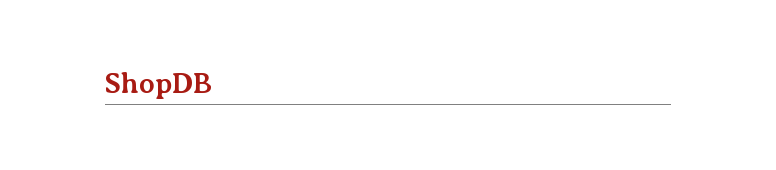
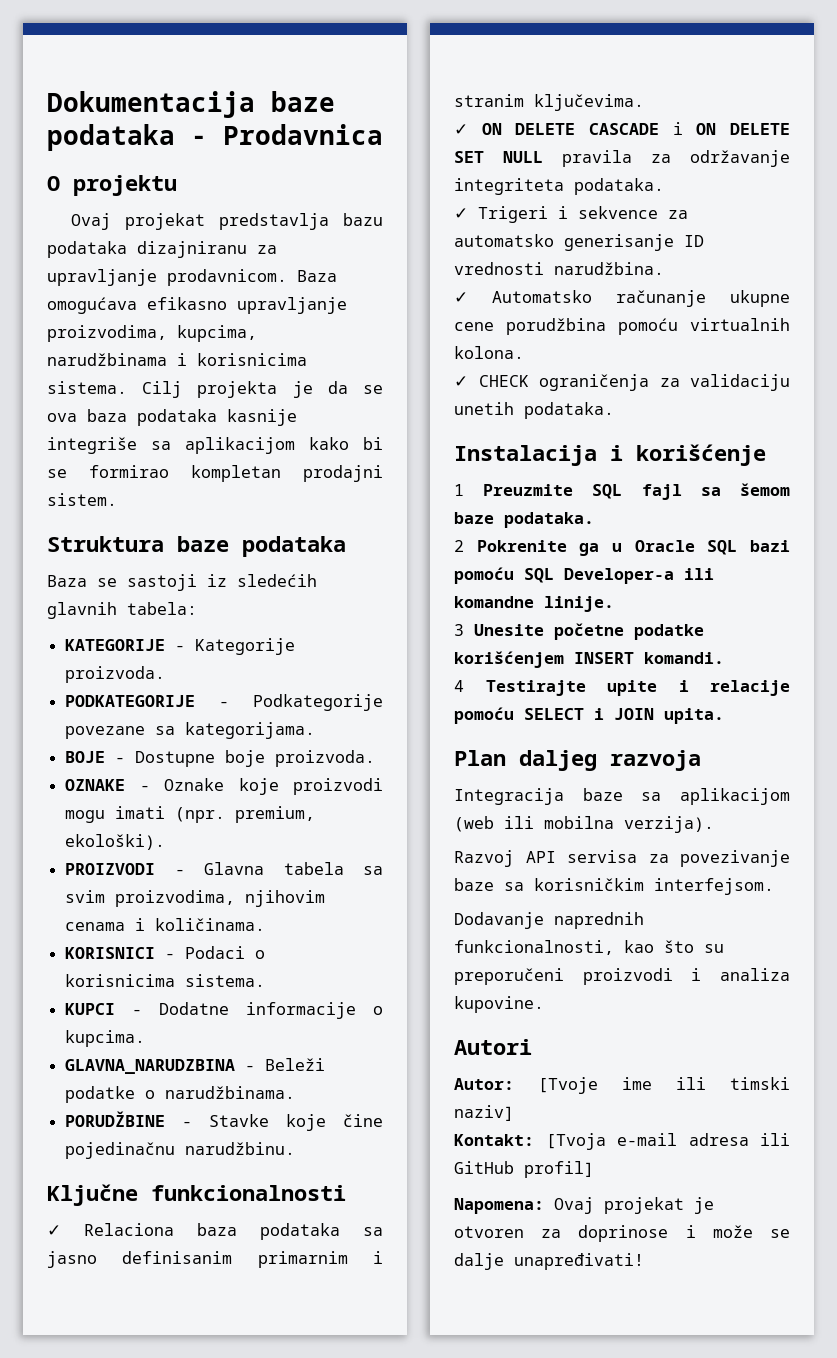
[105,72,212,99] ShopDB -> [47,91,335,118] [47,124,383,151] [47,175,177,196] [71,213,383,230] [47,241,277,258] [47,269,337,286] [47,297,347,314] [47,325,257,342] [47,353,307,366] [47,381,383,398] [47,409,297,426] [47,437,383,454] [47,465,383,482] [47,493,117,506] [47,536,346,557] [47,574,317,591] [47,602,197,619] [65,638,296,655] [65,666,166,683] [65,694,383,711] [65,722,316,739] [65,750,376,767] [65,778,383,795] [65,806,316,823] [65,834,166,850] [65,862,383,875] [65,890,326,907] [65,918,266,931] [65,946,266,959] [65,974,266,987] [65,1002,383,1019] [65,1030,146,1047] [65,1058,326,1074] [65,1086,296,1103] [65,1111,383,1131] [65,1142,296,1159] [47,1184,346,1206] [47,1223,383,1240] [47,1251,383,1268] [454,94,644,111] [454,122,790,135] [454,150,790,167] [454,178,664,195] [454,206,688,223] [454,234,704,251] [454,262,664,275] [454,290,790,307] [454,318,790,335] [454,346,524,359] [454,374,790,391] [454,402,614,419] [454,444,766,466] [454,483,790,500] [454,512,594,528] [454,540,790,556] [454,567,714,584] [454,596,614,612] [454,623,704,640] [454,651,724,668] [454,680,790,696] [454,707,724,724] [454,750,701,771] [454,788,790,805] [454,816,714,833] [454,850,790,867] [454,878,774,895] [454,912,644,929] [454,940,724,955] [454,968,790,985] [454,996,544,1013] [454,1039,532,1055] [454,1077,790,1094] [454,1105,514,1121] [454,1133,790,1150] [454,1161,594,1178] [454,1197,714,1214] [454,1225,790,1242] [454,1253,644,1270] Dokumentacija baze podataka - Prodavnica // O projektu // Ovaj projekat predstavlja bazu podataka dizajniranu za upravljanje prodavnicom. Baza omogućava efikasno upravljanje proizvodima, kupcima, narudžbinama i korisnicima sistema. Cilj projekta je da se ova baza podataka kasnije integriše sa aplikacijom kako bi se formirao kompletan prodajni sistem. // Struktura baze podataka // Baza se sastoji iz sledećih glavnih tabela: // KATEGORIJE - Kategorije proizvoda. // PODKATEGORIJE - Podkategorije povezane sa kategorijama. // BOJE - Dostupne boje proizvoda. // OZNAKE - Oznake koje proizvodi mogu imati (npr. premium, ekološki). // PROIZVODI - Glavna tabela sa svim proizvodima, njihovim cenama i količinama. // KORISNICI - Podaci o korisnicima sistema. // KUPCI - Dodatne informacije o kupcima. // GLAVNA_NARUDZBINA - Beleži podatke o narudžbinama. // PORUDŽBINE - Stavke koje čine pojedinačnu narudžbinu. // Ključne funkcionalnosti // ✓ Relaciona baza podataka sa jasno definisanim primarnim i stranim ključevima. // ✓ ON DELETE CASCADE i ON DELETE SET NULL pravila za održavanje integriteta podataka. // ✓ Trigeri i sekvence za automatsko generisanje ID vrednosti narudžbina. // ✓ Automatsko računanje ukupne cene porudžbina pomoću virtualnih kolona. // ✓ CHECK ograničenja za validaciju unetih podataka. // Instalacija i korišćenje // 1 Preuzmite SQL fajl sa šemom baze podataka. // 2 Pokrenite ga u Oracle SQL bazi pomoću SQL Developer-a ili komandne linije. // 3 Unesite početne podatke korišćenjem INSERT komandi. // 4 Testirajte upite i relacije pomoću SELECT i JOIN upita. // Plan daljeg razvoja // Integracija baze sa aplikacijom (web ili mobilna verzija). // Razvoj API servisa za povezivanje baze sa korisničkim interfejsom. // Dodavanje naprednih funkcionalnosti, kao što su preporučeni proizvodi i analiza kupovine. // Autori // Autor: [Tvoje ime ili timski naziv] // Kontakt: [Tvoja e-mail adresa ili GitHub profil] // Napomena: Ovaj projekat je otvoren za doprinose i može se dalje unapređivati!

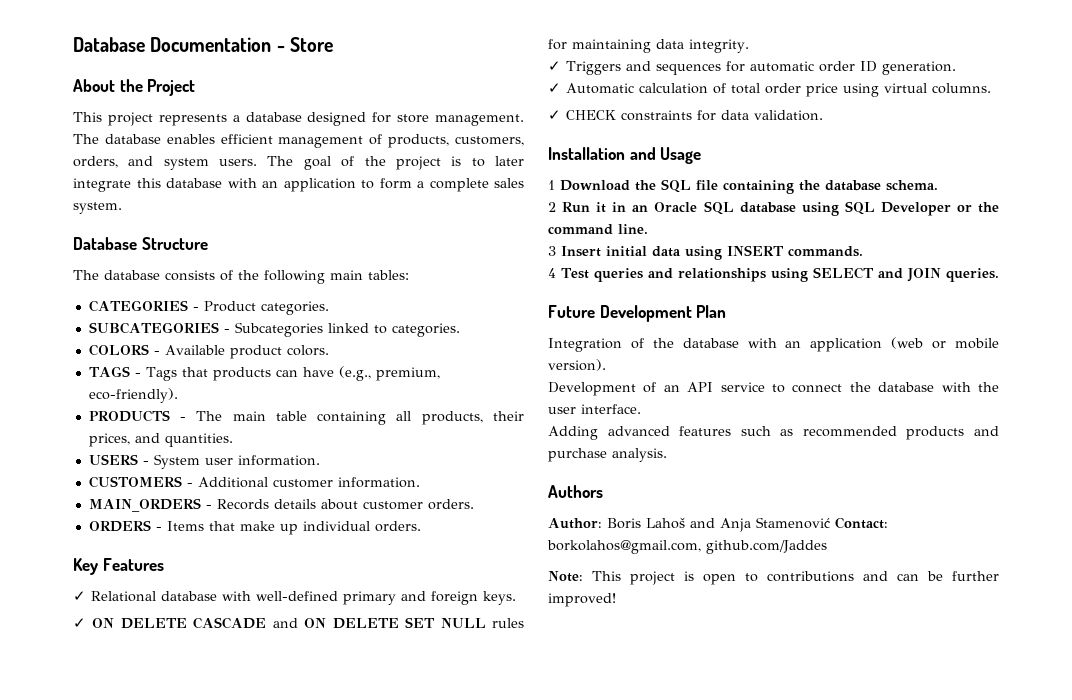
[47,91,335,118] [47,124,383,151] [47,175,177,196] [71,213,383,230] [47,241,277,258] [47,269,337,286] [47,297,347,314] [47,325,257,342] [47,353,307,366] [47,381,383,398] [47,409,297,426] [47,437,383,454] [47,465,383,482] [47,493,117,506] [47,536,346,557] [47,574,317,591] [47,602,197,619] [65,638,296,655] [65,666,166,683] [65,694,383,711] [65,722,316,739] [65,750,376,767] [65,778,383,795] [65,806,316,823] [65,834,166,850] [65,862,383,875] [65,890,326,907] [65,918,266,931] [65,946,266,959] [65,974,266,987] [65,1002,383,1019] [65,1030,146,1047] [65,1058,326,1074] [65,1086,296,1103] [65,1111,383,1131] [65,1142,296,1159] [47,1184,346,1206] [47,1223,383,1240] [47,1251,383,1268] [454,94,644,111] Dokumentacija baze podataka - Prodavnica // O projektu // Ovaj projekat predstavlja bazu podataka dizajniranu za upravljanje prodavnicom. Baza omogućava efikasno upravljanje proizvodima, kupcima, narudžbinama i korisnicima sistema. Cilj projekta je da se ova baza podataka kasnije integriše sa aplikacijom kako bi se formirao kompletan prodajni sistem. // Struktura baze podataka // Baza se sastoji iz sledećih glavnih tabela: // KATEGORIJE - Kategorije proizvoda. // PODKATEGORIJE - Podkategorije povezane sa kategorijama. // BOJE - Dostupne boje proizvoda. // OZNAKE - Oznake koje proizvodi mogu imati (npr. premium, ekološki). // PROIZVODI - Glavna tabela sa svim proizvodima, njihovim cenama i količinama. // KORISNICI - Podaci o korisnicima sistema. // KUPCI - Dodatne informacije o kupcima. // GLAVNA_NARUDZBINA - Beleži podatke o narudžbinama. // PORUDŽBINE - Stavke koje čine pojedinačnu narudžbinu. // Ključne funkcionalnosti // ✓ Relaciona baza podataka sa jasno definisanim primarnim i stranim ključevima. -> [73,37,333,52] [73,79,196,96] [73,112,524,126] [73,134,524,148] [73,156,525,170] [73,178,524,192] [73,202,122,214] [73,237,208,250] [73,270,409,284] [88,300,329,315] [88,322,460,337] [88,344,329,359] [88,366,440,381] [88,388,178,403] [88,410,524,425] [88,433,233,447] [88,454,320,469] [88,476,420,488] [88,498,474,512] [88,520,421,535] [73,558,164,575] [73,591,516,605] Database Documentation - Store // About the Project // This project represents a database designed for store management. The database enables efficient management of products, customers, orders, and system users. The goal of the project is to later integrate this database with an application to form a complete sales system. // Database Structure // The database consists of the following main tables: // CATEGORIES - Product categories. // SUBCATEGORIES - Subcategories linked to categories. // COLORS - Available product colors. // TAGS - Tags that products can have (e.g., premium, eco-friendly). // PRODUCTS - The main table containing all products, their prices, and quantities. // USERS - System user information. // CUSTOMERS - Additional customer information. // MAIN_ORDERS - Records details about customer orders. // ORDERS - Items that make up individual orders. // Key Features // ✓ Relational database with well-defined primary and foreign keys.
[672,122,683,135] i -> [272,618,298,628] and
[562,150,790,167] [454,178,664,195] [454,206,688,223] [454,234,704,251] [454,262,664,275] [454,290,790,307] [454,318,790,335] [454,346,524,359] [454,374,790,391] [454,402,614,419] [454,444,766,466] [454,483,790,500] [454,512,594,528] [454,540,790,556] [454,567,714,584] [454,596,614,612] [454,623,704,640] [454,651,724,668] [454,680,790,696] [454,707,724,724] [454,750,701,771] [454,788,790,805] [454,816,714,833] [454,850,790,867] [454,878,774,895] [454,912,644,929] [454,940,724,955] [454,968,790,985] [454,996,544,1013] [454,1039,532,1055] [454,1077,790,1094] [454,1105,514,1121] [454,1133,790,1150] [454,1161,594,1178] [454,1197,714,1214] [454,1225,790,1242] [454,1253,644,1270] pravila za održavanje integriteta podataka. // ✓ Trigeri i sekvence za automatsko generisanje ID vrednosti narudžbina. // ✓ Automatsko računanje ukupne cene porudžbina pomoću virtualnih kolona. // ✓ CHECK ograničenja za validaciju unetih podataka. // Instalacija i korišćenje // 1 Preuzmite SQL fajl sa šemom baze podataka. // 2 Pokrenite ga u Oracle SQL bazi pomoću SQL Developer-a ili komandne linije. // 3 Unesite početne podatke korišćenjem INSERT komandi. // 4 Testirajte upite i relacije pomoću SELECT i JOIN upita. // Plan daljeg razvoja // Integracija baze sa aplikacijom (web ili mobilna verzija). // Razvoj API servisa za povezivanje baze sa korisničkim interfejsom. // Dodavanje naprednih funkcionalnosti, kao što su preporučeni proizvodi i analiza kupovine. // Autori // Autor: [Tvoje ime ili timski naziv] // Kontakt: [Tvoja e-mail adresa ili GitHub profil] // Napomena: Ovaj projekat je otvoren za doprinose i može se dalje unapređivati! -> [492,618,524,628] [548,39,749,53] [548,61,956,75] [548,83,991,97] [548,110,823,121] [548,147,702,164] [548,179,938,194] [548,201,999,216] [548,224,648,235] [548,245,863,260] [548,267,999,282] [548,305,727,322] [548,337,999,352] [548,359,606,371] [548,382,999,396] [548,404,641,414] [548,426,999,440] [548,448,667,462] [548,485,603,498] [548,517,888,532] [547,540,827,554] [548,571,999,585] [548,593,616,607] rules for maintaining data integrity. // ✓ Triggers and sequences for automatic order ID generation. // ✓ Automatic calculation of total order price using virtual columns. // ✓ CHECK constraints for data validation. // Installation and Usage // 1 Download the SQL file containing the database schema. // 2 Run it in an Oracle SQL database using SQL Developer or the command line. // 3 Insert initial data using INSERT commands. // 4 Test queries and relationships using SELECT and JOIN queries. // Future Development Plan // Integration of the database with an application (web or mobile version). // Development of an API service to connect the database with the user interface. // Adding advanced features such as recommended products and purchase analysis. // Authors // Author: Boris Lahoš and Anja Stamenović Contact: borkolahos@gmail.com, github.com/Jaddes // Note: This project is open to contributions and can be further improved!

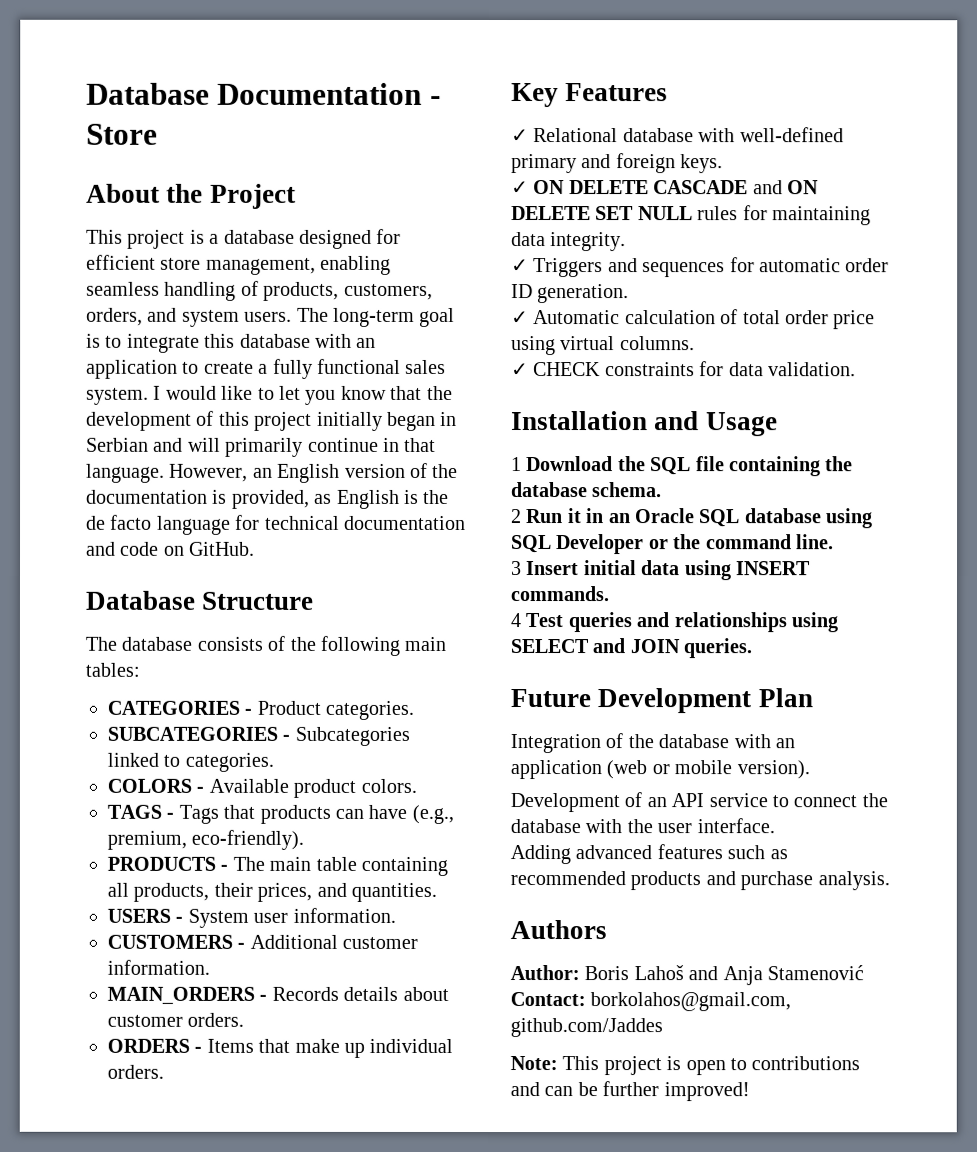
[158,114,227,126] represents -> [189,229,205,244] is
[397,114,524,126] [73,134,364,148] store management. The database enables efficient management -> [86,254,392,275] [86,281,237,301] efficient store management, enabling seamless handling
[303,156,441,170] goal of the project -> [333,307,456,327] long-term goal
[495,156,525,166] later -> (123, 341) none
[379,178,524,192] [73,202,122,214] form a complete sales system. -> [203,358,447,379] [86,385,453,405] [86,410,458,431] [86,437,437,457] [86,462,459,483] [86,489,450,509] [86,514,466,535] [86,541,256,556] create a fully functional sales system. I would like to let you know that the development of this project initially began in Serbian and will primarily continue in that language. However, an English version of the documentation is provided, as English is the de facto language for technical documentation and code on GitHub.

